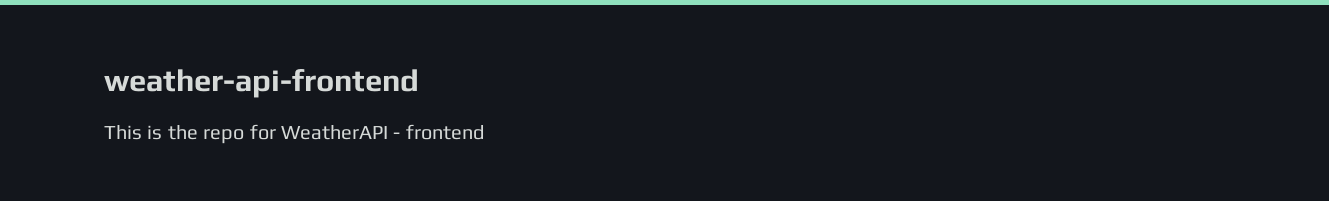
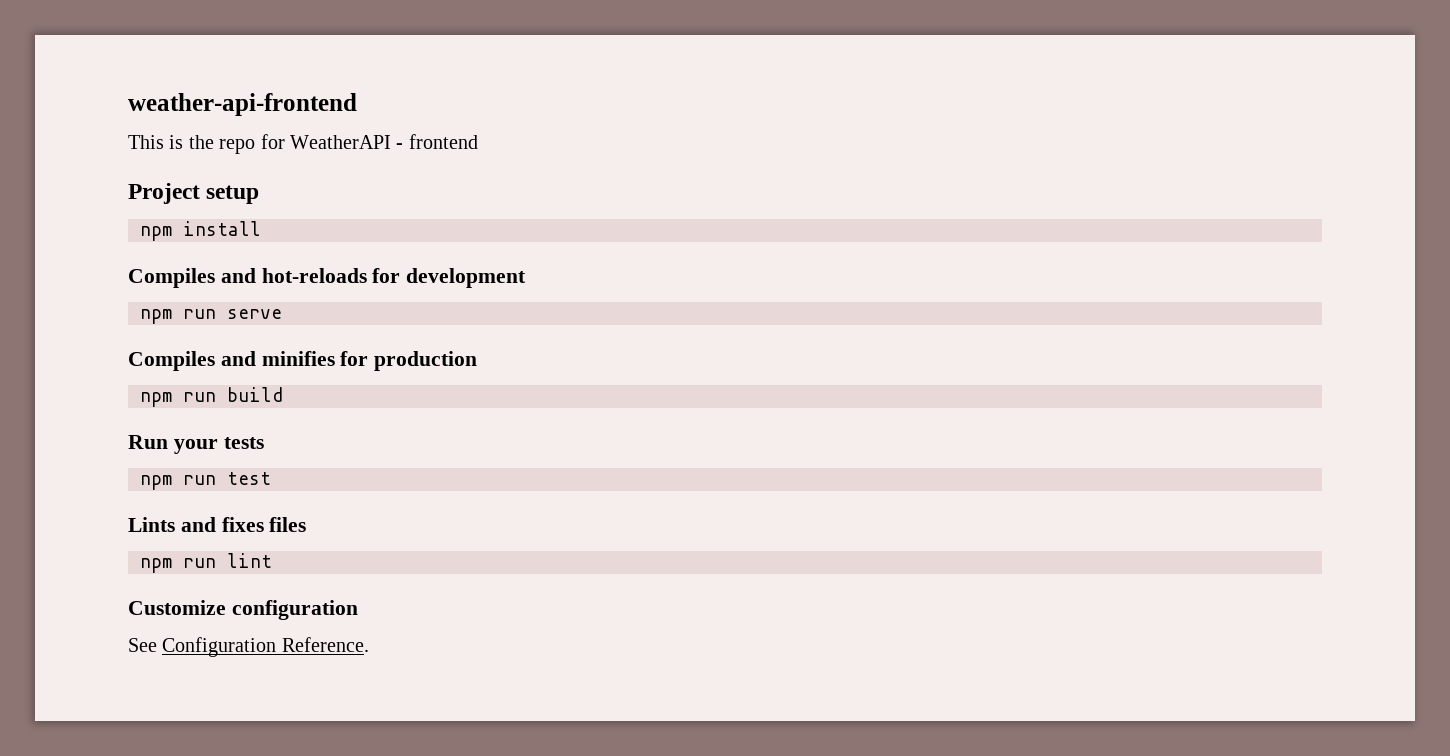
(484, 132) none -> [128,183,260,204] [140,221,261,241] [128,268,527,288] [140,309,282,324] [128,351,478,371] [140,387,283,407] [128,435,264,454] [140,472,271,490] [128,517,307,532] [140,553,272,573] [128,600,358,620] [128,637,369,657] // Project setup // npm install // Compiles and hot-reloads for development // npm run serve // Compiles and minifies for production // npm run build // Run your tests // npm run test // Lints and fixes files // npm run lint // Customize configuration // See Configuration Reference.

